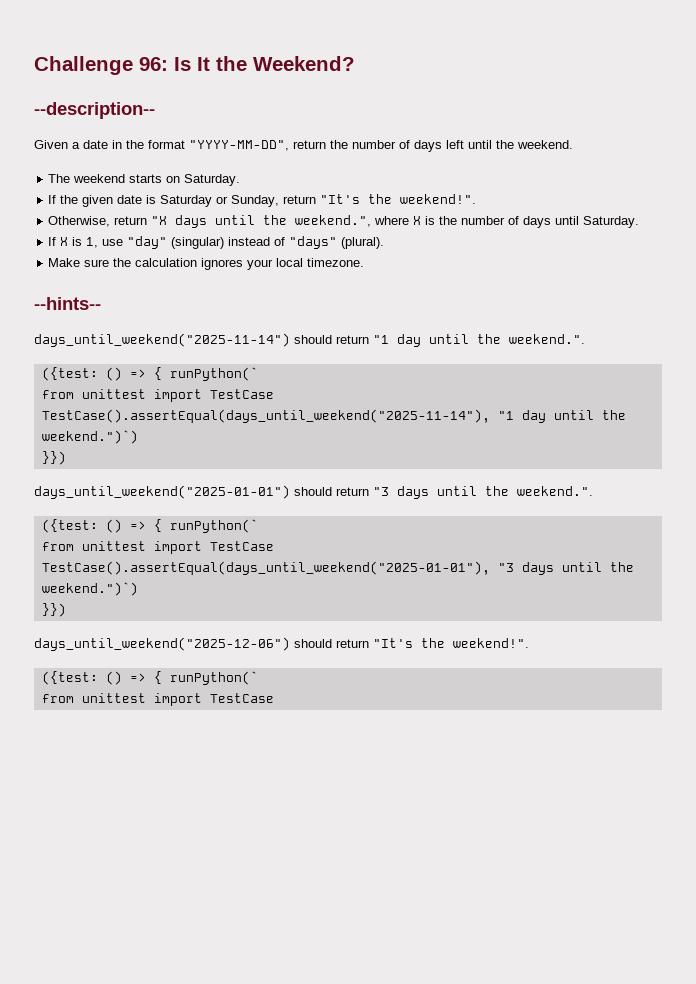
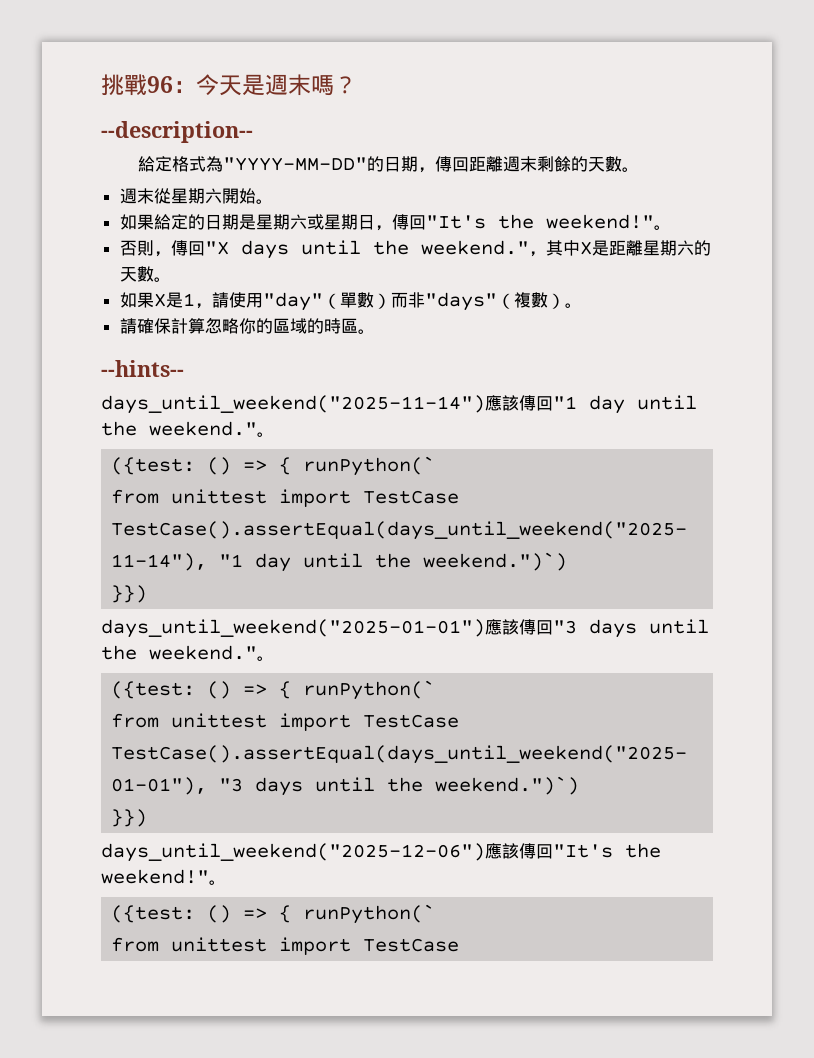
[34,56,355,75] [34,102,155,119] [34,140,573,152] [48,174,241,186] [48,194,477,207] [48,215,640,228] [48,236,385,249] [48,258,365,270] Challenge 96: Is It the Weekend? // --description-- // Given a date in the format "YYYY-MM-DD", return the number of days left until the weekend. // The weekend starts on Saturday. // If the given date is Saturday or Sunday, return "It's the weekend!". // Otherwise, return "X days until the weekend.", where X is the number of days until Saturday. // If X is 1, use "day" (singular) instead of "days" (plural). // Make sure the calculation ignores your local timezone. -> [101,74,357,96] [101,121,253,143] [138,156,640,173] [119,188,273,204] [119,214,671,231] [119,240,711,259] [119,266,171,282] [119,292,582,311] [119,317,375,334] 挑戰96：今天是週末嗎？ // --description-- // 給定格式為"YYYY-MM-DD"的日期，傳回距離週末剩餘的天數。 // 週末從星期六開始。 // 如果給定的日期是星期六或星期日，傳回"It's the weekend!"。 // 否則，傳回"X days until the weekend."，其中X是距離星期六的天數。 // 如果X是1，請使用"day"（單數）而非"days"（複數）。 // 請確保計算忽略你的區域的時區。
[294,334,585,347] should return "1 day until the weekend.". -> [485,395,697,414] [101,421,274,437] 應該傳回"1 day until the weekend."。
[294,486,593,499] should return "3 days until the weekend.". -> [485,619,709,638] [101,645,274,661] 應該傳回"3 days until the weekend."。
[294,638,529,648] should return "It's the weekend!". -> [485,843,661,859] [101,869,226,885] 應該傳回"It's the weekend!"。

